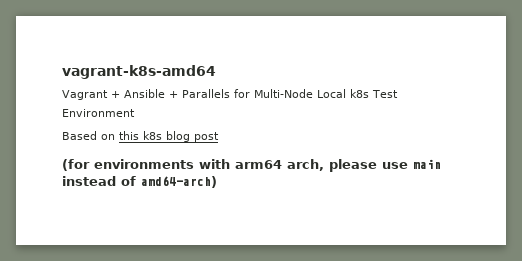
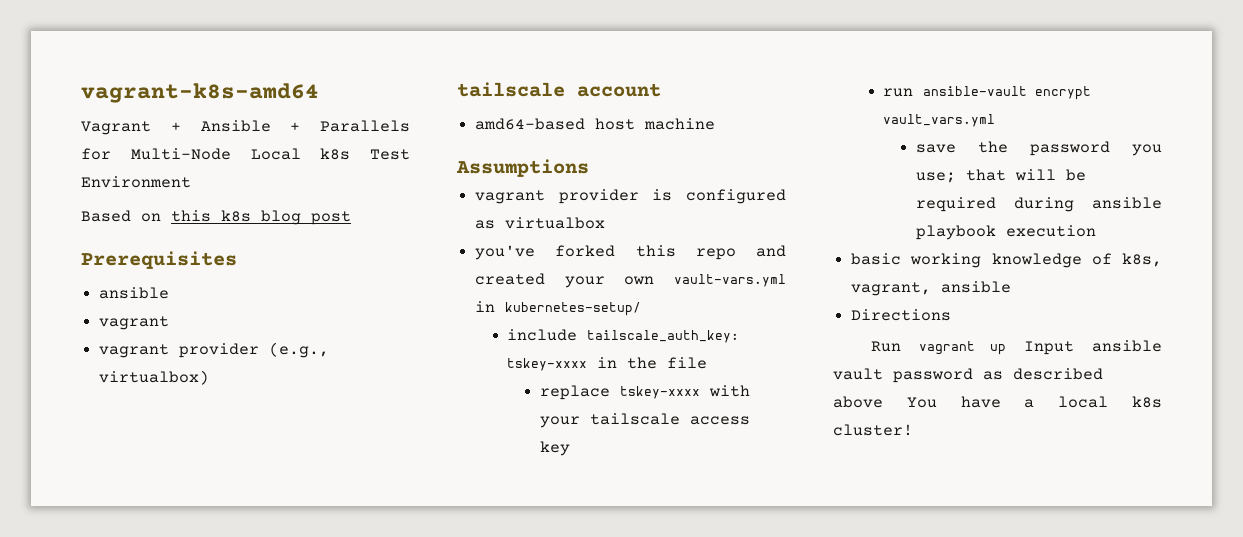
[62,159,441,172] [62,176,217,188] (for environments with arm64 arch, please use main instead of amd64-arch) -> [81,251,237,269] [99,287,170,299] [99,316,170,330] [99,342,330,358] [99,370,210,385] [457,82,661,97] [475,118,716,130] [456,159,589,177] [475,189,786,204] [475,217,606,229] [475,245,786,260] [475,273,786,288] [475,301,642,316] [507,329,740,343] [507,357,708,371] [539,385,750,400] [539,413,750,428] [539,441,570,456] [883,86,1092,100] [883,114,996,127] [915,141,1162,156] [915,169,1086,183] [915,197,1162,212] [915,225,1096,240] [851,253,1162,268] [851,281,1012,296] [851,309,952,321] [871,340,1162,355] [833,368,1103,383] [833,396,1162,408] [833,424,913,436] Prerequisites // ansible // vagrant // vagrant provider (e.g., virtualbox) // tailscale account // amd64-based host machine // Assumptions // vagrant provider is configured as virtualbox // you've forked this repo and created your own vault-vars.yml in kubernetes-setup/ // include tailscale_auth_key: tskey-xxxx in the file // replace tskey-xxxx with your tailscale access key // run ansible-vault encrypt vault_vars.yml // save the password you use; that will be required during ansible playbook execution // basic working knowledge of k8s, vagrant, ansible // Directions // Run vagrant up Input ansible vault password as described above You have a local k8s cluster!

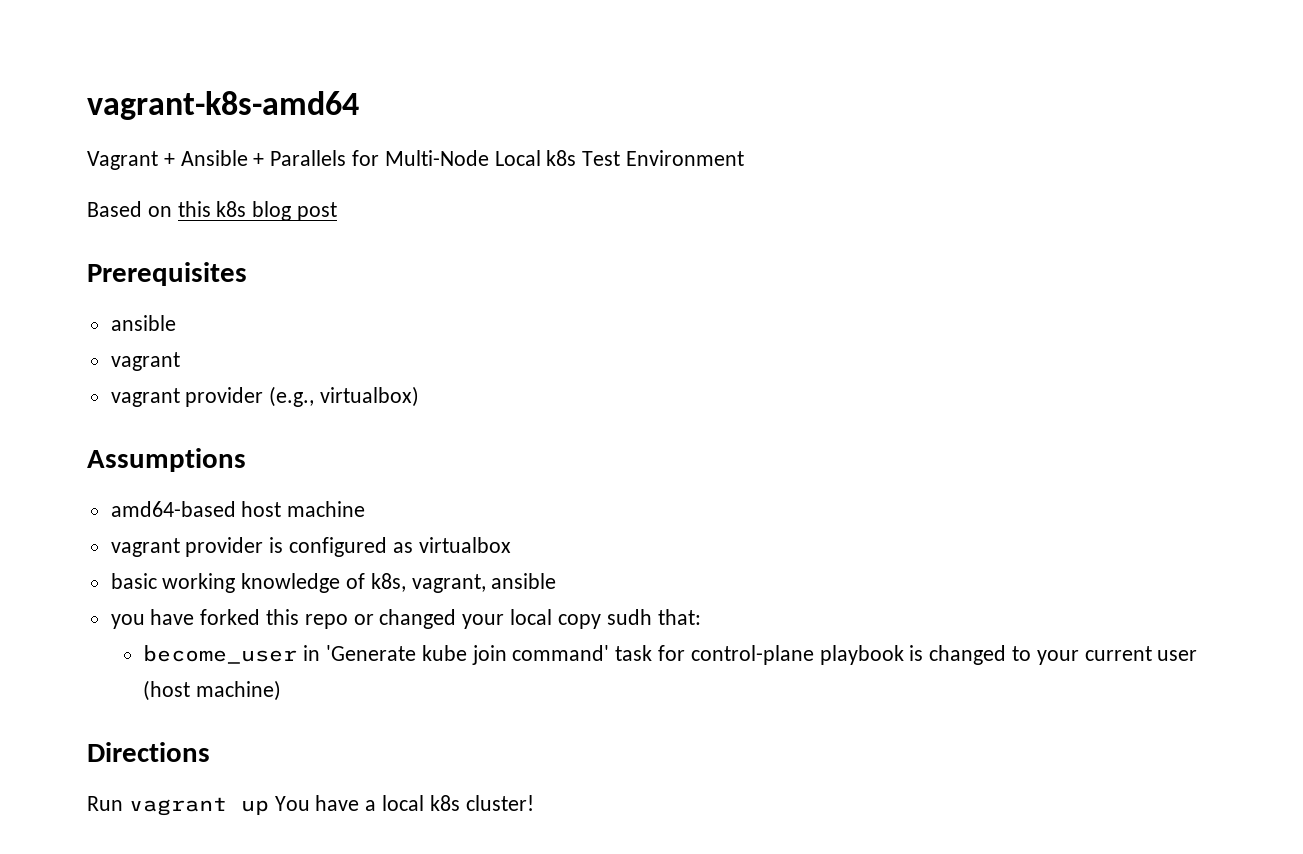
[457,82,661,97] tailscale account -> [87,448,246,472] Assumptions
[456,159,589,177] // Assumptions -> (366, 509) none
[475,245,786,260] [475,273,786,288] [475,301,642,316] [507,329,740,343] [507,357,708,371] [539,385,750,400] [539,413,750,428] [539,441,570,456] [883,86,1092,100] [883,114,996,127] [915,141,1162,156] [915,169,1086,183] [915,197,1162,212] [915,225,1096,240] // you've forked this repo and created your own vault-vars.yml in kubernetes-setup/ // include tailscale_auth_key: tskey-xxxx in the file // replace tskey-xxxx with your tailscale access key // run ansible-vault encrypt vault_vars.yml // save the password you use; that will be required during ansible playbook execution -> (511, 545) none
[851,309,952,321] [871,340,1162,355] [833,368,1103,383] [833,396,883,408] Directions // Run vagrant up Input ansible vault password as described above -> [110,609,701,629] [143,645,1198,665] [143,680,282,701] [87,742,210,762] [87,796,269,816] you have forked this repo or changed your local copy sudh that: // become_user in 'Generate kube join command' task for control-plane playbook is changed to your current user (host machine) // Directions // Run vagrant up

